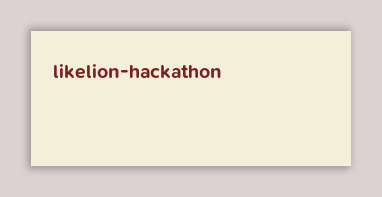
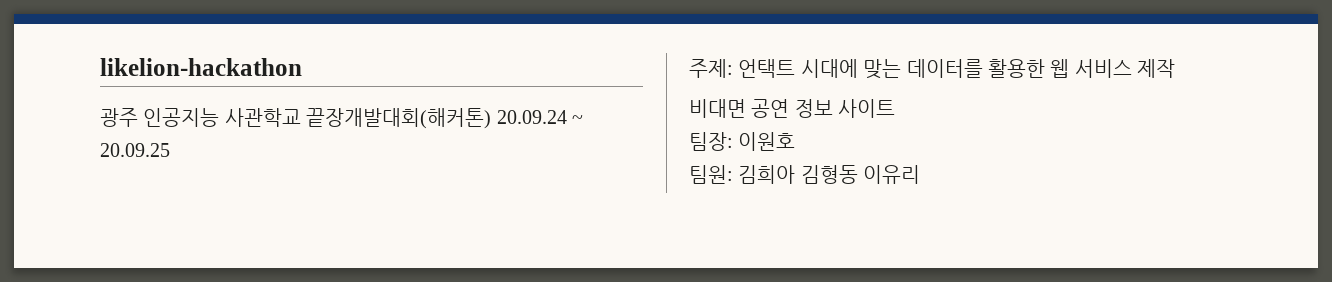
(222, 71) none -> [100,108,583,129] [100,143,170,157] [689,59,1176,79] [689,99,896,118] [689,132,796,151] [689,165,921,184] // 광주 인공지능 사관학교 끝장개발대회(해커톤) 20.09.24 ~ 20.09.25 // 주제: 언택트 시대에 맞는 데이터를 활용한 웹 서비스 제작 // 비대면 공연 정보 사이트 // 팀장: 이원호 // 팀원: 김희아 김형동 이유리

